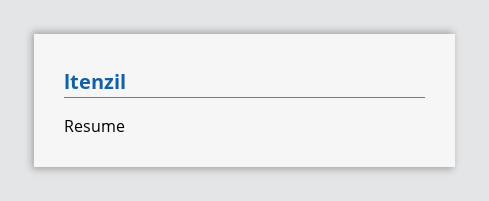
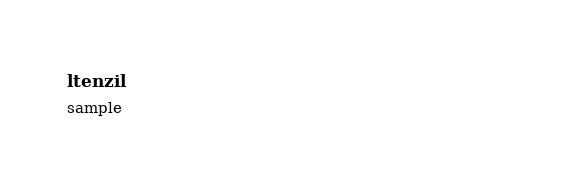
[64,120,125,132] Resume -> [67,102,122,116] sample

